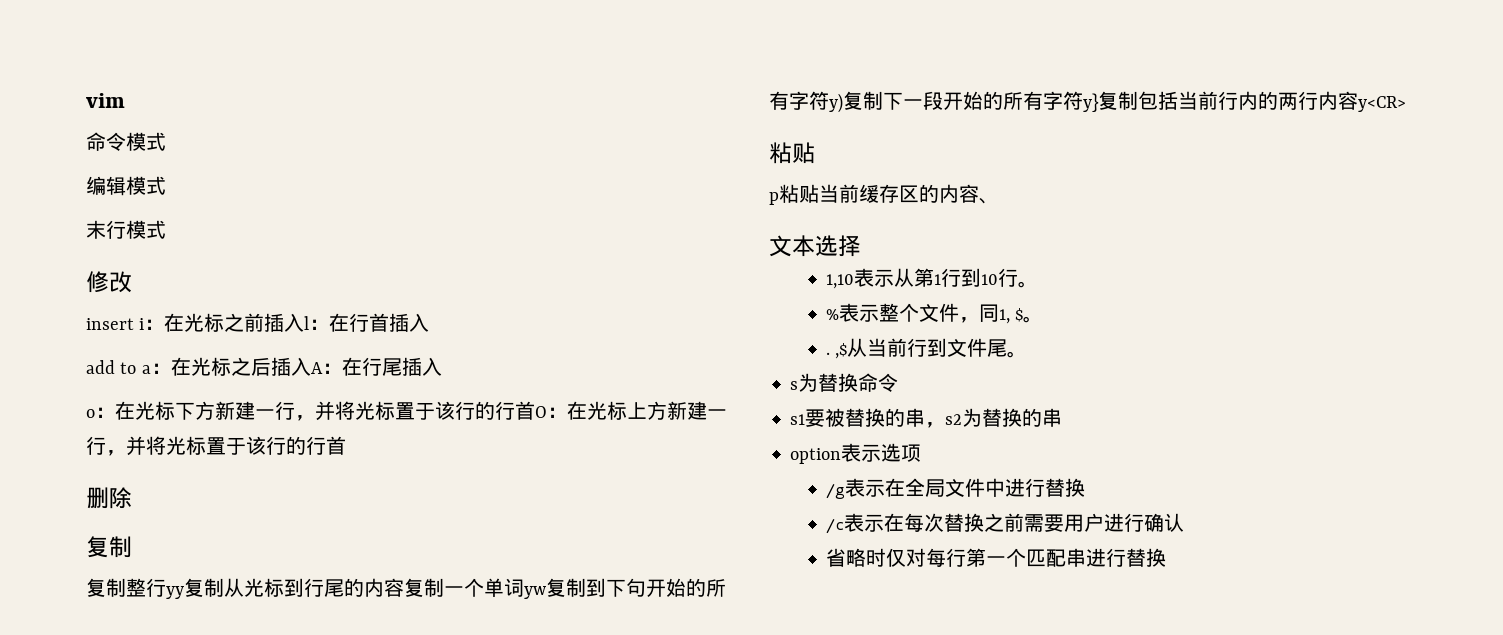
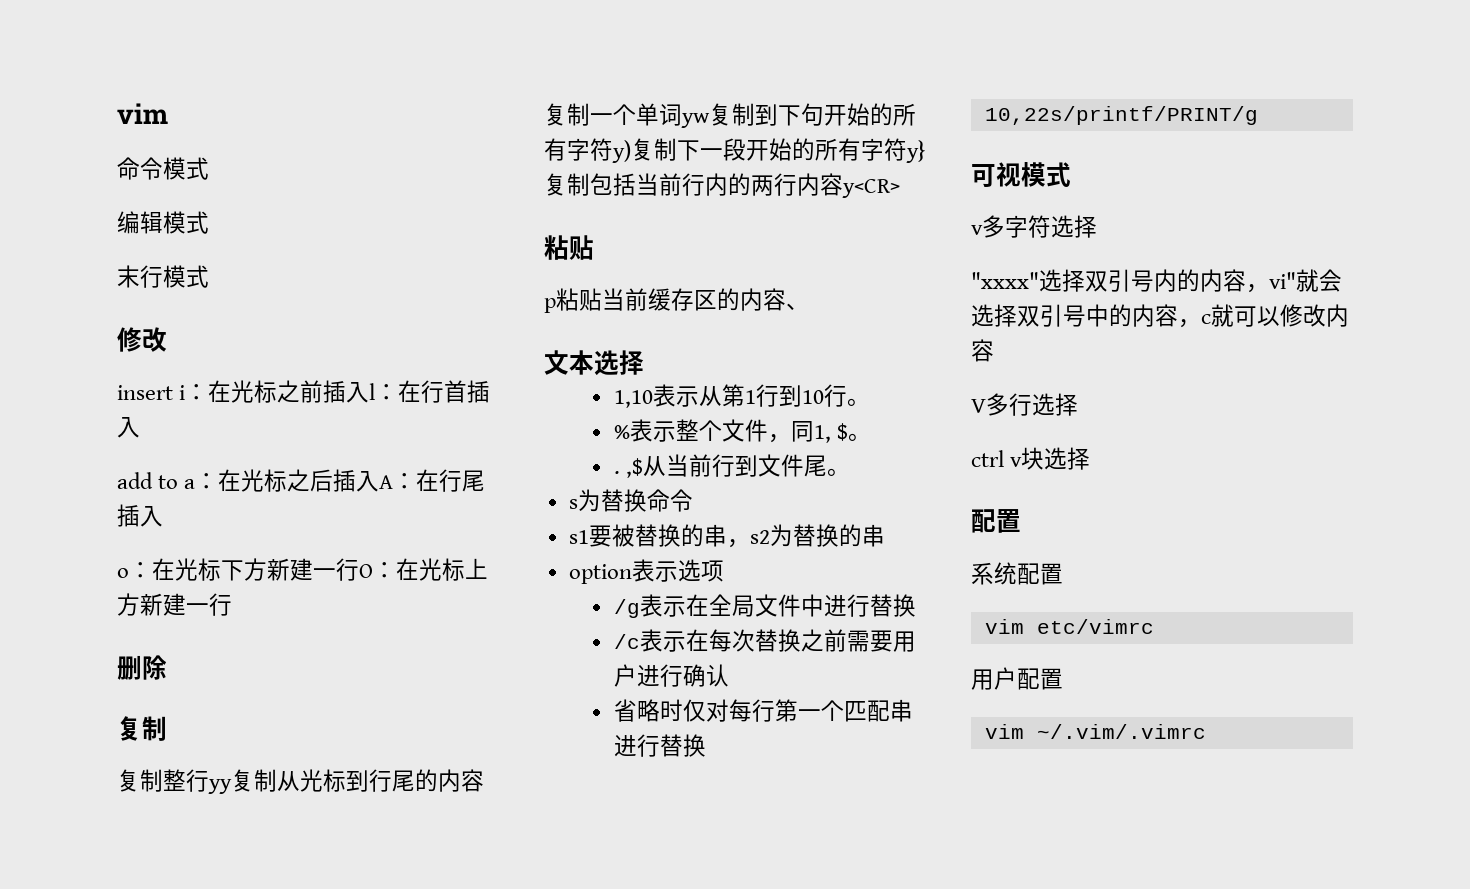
[295,401,535,421] ，并将光标置于该行的行首 -> (359, 569) none
[106,436,346,456] ，并将光标置于该行的行首 -> (232, 604) none
(1167, 557) none -> [984,106,1258,125] [971,162,1071,187] [971,215,1097,238] [971,269,1342,293] [971,304,1349,328] [971,339,994,362] [971,393,1078,416] [971,447,1091,470] [971,509,1021,533] [971,562,1063,585] [984,619,1154,634] [971,667,1063,690] [984,724,1206,739] // 10,22s/printf/PRINT/g // 可视模式 // v多字符选择 // "xxxx"选择双引号内的内容，vi"就会选择双引号中的内容，c就可以修改内容 // V多行选择 // ctrl v块选择 // 配置 // 系统配置 // vim etc/vimrc // 用户配置 // vim ~/.vim/.vimrc

